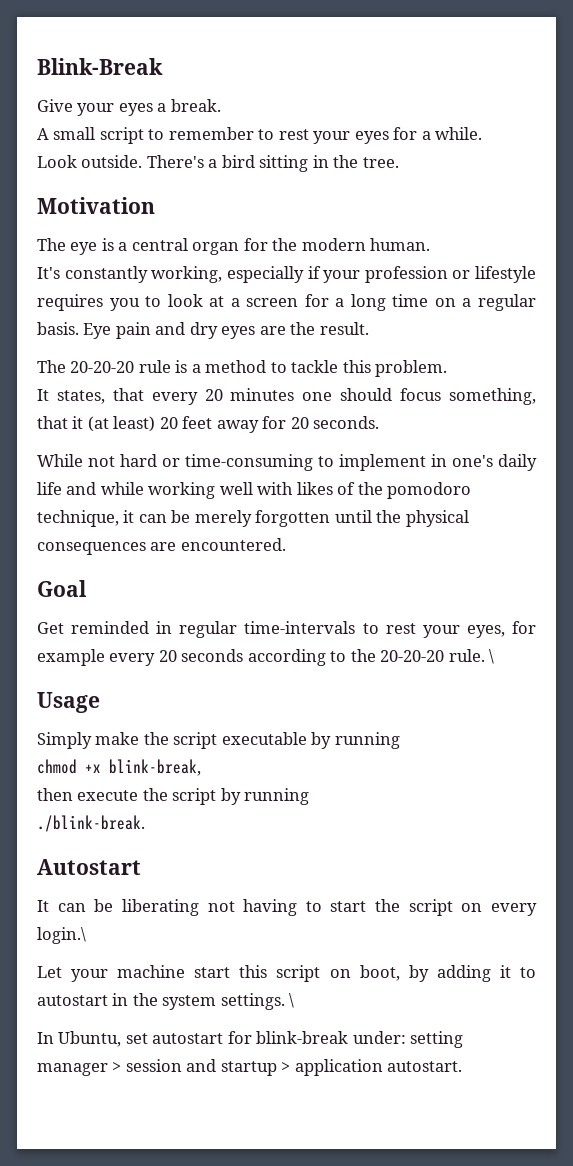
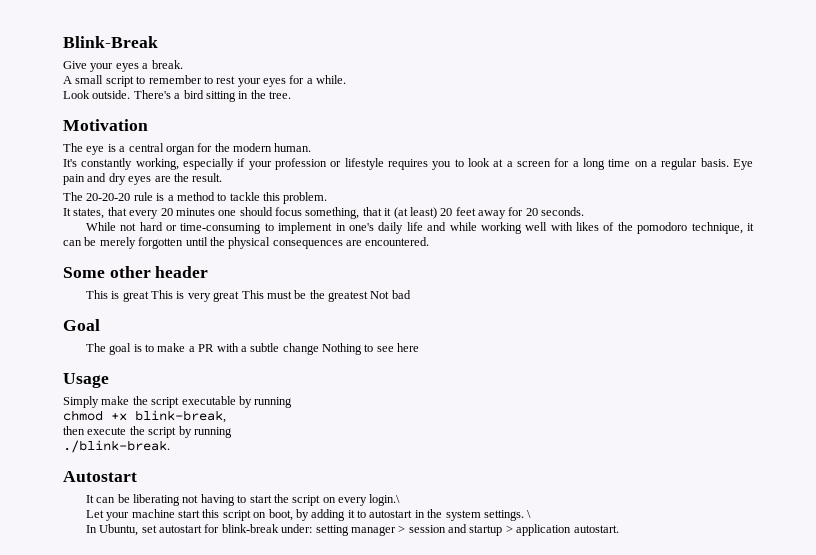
[37,580,87,597] [37,621,536,638] [37,649,495,666] Goal // Get reminded in regular time-intervals to rest your eyes, for example every 20 seconds according to the 20-20-20 rule. \ -> [63,266,209,278] [85,290,411,302] [63,319,100,331] [85,343,420,355] Some other header // This is great This is very great This must be the greatest Not bad // Goal // The goal is to make a PR with a subtle change Nothing to see here

